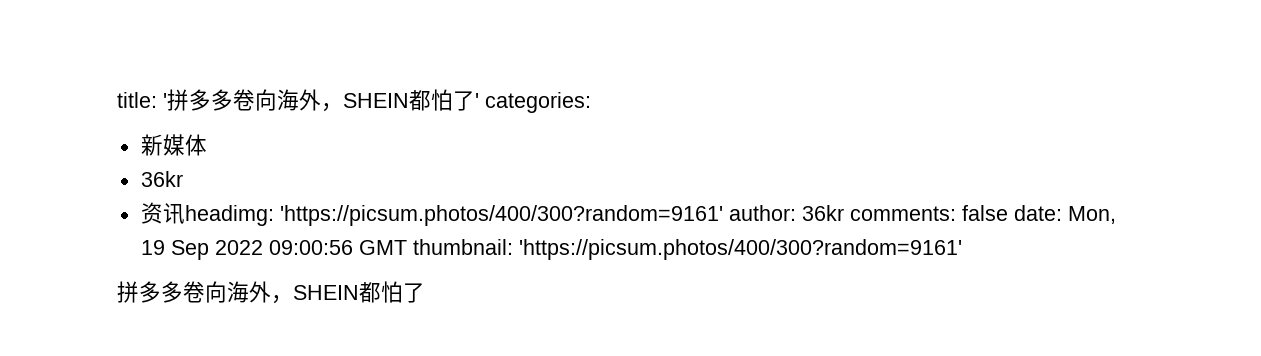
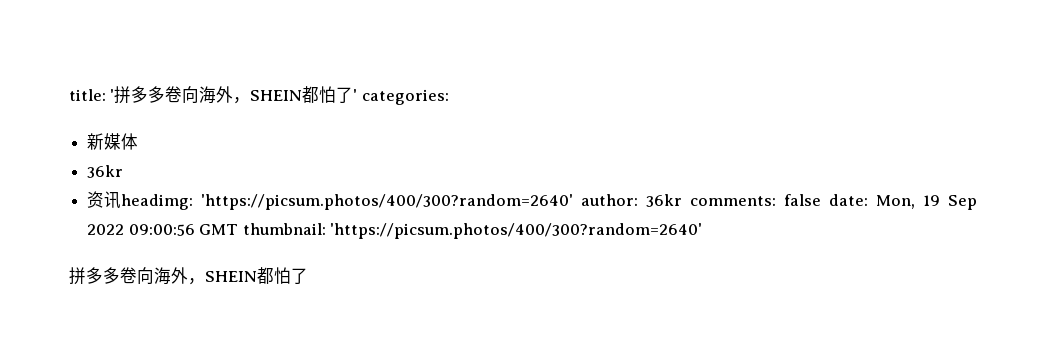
[279,205,723,226] 'https://picsum.photos/400/300?random=9161' -> [201,194,574,210] 'https://picsum.photos/400/300?random=2640'
[518,239,962,260] 'https://picsum.photos/400/300?random=9161' -> [329,223,702,239] 'https://picsum.photos/400/300?random=2640'

